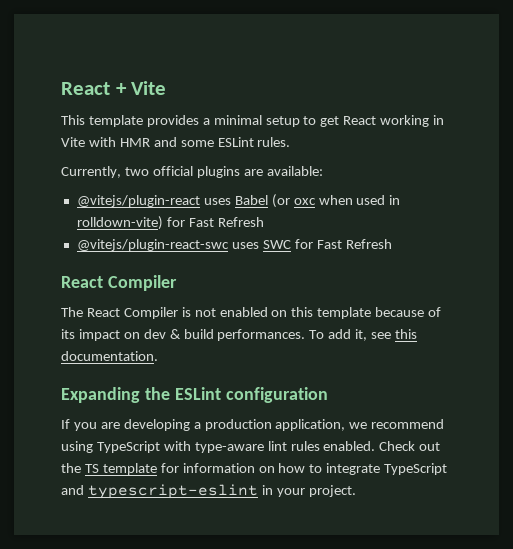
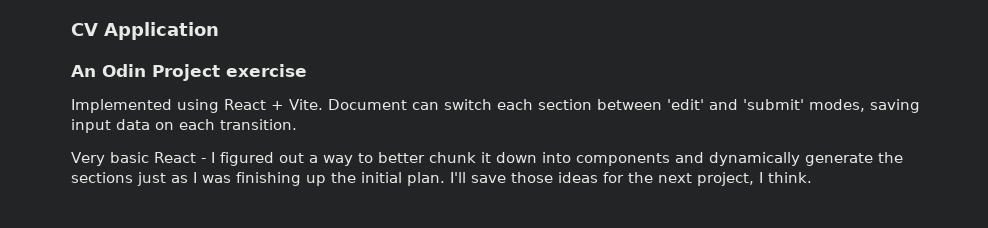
[61,81,167,95] [61,115,445,127] [61,137,291,147] [61,166,323,178] [76,194,401,208] [76,216,264,230] [76,239,392,251] [61,275,177,291] [61,307,442,319] [61,329,418,341] [61,351,158,361] [61,387,328,403] [61,419,445,431] [61,441,441,453] [61,463,448,475] [61,484,356,499] React + Vite // This template provides a minimal setup to get React working in Vite with HMR and some ESLint rules. // Currently, two official plugins are available: // @vitejs/plugin-react uses Babel (or oxc when used in rolldown-vite) for Fast Refresh // @vitejs/plugin-react-swc uses SWC for Fast Refresh // React Compiler // The React Compiler is not enabled on this template because of its impact on dev & build performances. To add it, see this documentation. // Expanding the ESLint configuration // If you are developing a production application, we recommend using TypeScript with type-aware lint rules enabled. Check out the TS template for information on how to integrate TypeScript and typescript-eslint in your project. -> [71,22,219,40] [71,64,307,81] [71,99,920,113] [71,119,297,133] [71,152,903,166] [71,172,812,186] CV Application // An Odin Project exercise // Implemented using React + Vite. Document can switch each section between 'edit' and 'submit' modes, saving input data on each transition. // Very basic React - I figured out a way to better chunk it down into components and dynamically generate the sections just as I was finishing up the initial plan. I'll save those ideas for the next project, I think.

